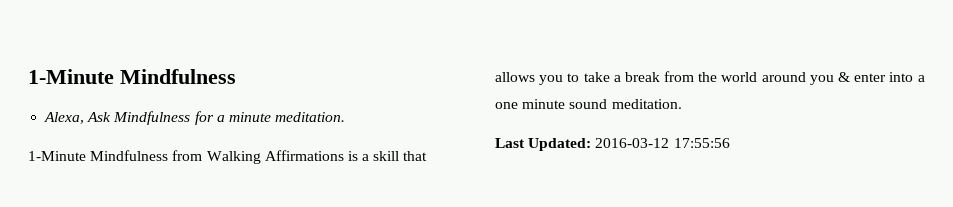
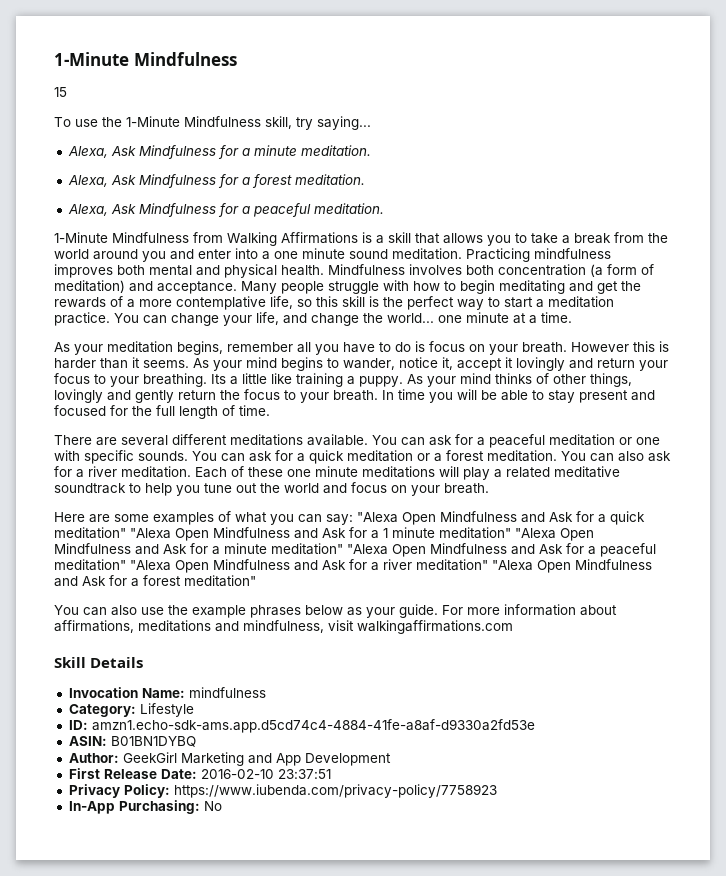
[28,69,236,84] 1-Minute Mindfulness -> [54,52,237,66] [54,87,67,97] [54,116,371,130] 1-Minute Mindfulness // 15 // To use the 1-Minute Mindfulness skill, try saying...
(346, 117) none -> [67,174,365,188] [67,203,384,217] // Alexa, Ask Mindfulness for a forest meditation. // Alexa, Ask Mindfulness for a peaceful meditation.
[838,72,851,82] & -> [170,249,194,260] and
[495,138,730,151] // Last Updated: 2016-03-12 17:55:56 -> [466,248,611,262] [54,264,654,278] [54,280,641,294] [54,296,614,310] [54,312,572,326] [54,341,669,355] [54,357,668,371] [54,373,632,387] [54,389,655,403] [54,405,270,419] [54,434,660,448] [54,450,671,464] [54,466,620,480] [54,482,489,496] [54,511,645,525] [54,527,594,541] [54,543,656,557] [54,559,652,573] [54,575,256,587] [54,604,617,618] [54,620,513,634] [54,657,144,668] [68,687,266,698] [68,703,194,717] [68,719,535,733] [68,736,196,747] [68,752,391,766] [68,768,331,779] [68,784,497,798] [68,800,222,814] Practicing mindfulness improves both mental and physical health. Mindfulness involves both concentration (a form of meditation) and acceptance. Many people struggle with how to begin meditating and get the rewards of a more contemplative life, so this skill is the perfect way to start a meditation practice. You can change your life, and change the world... one minute at a time. // As your meditation begins, remember all you have to do is focus on your breath. However this is harder than it seems. As your mind begins to wander, notice it, accept it lovingly and return your focus to your breathing. Its a little like training a puppy. As your mind thinks of other things, lovingly and gently return the focus to your breath. In time you will be able to stay present and focused for the full length of time. // There are several different meditations available. You can ask for a peaceful meditation or one with specific sounds. You can ask for a quick meditation or a forest meditation. You can also ask for a river meditation. Each of these one minute meditations will play a related meditative soundtrack to help you tune out the world and focus on your breath. // Here are some examples of what you can say: "Alexa Open Mindfulness and Ask for a quick meditation" "Alexa Open Mindfulness and Ask for a 1 minute meditation" "Alexa Open Mindfulness and Ask for a minute meditation" "Alexa Open Mindfulness and Ask for a peaceful meditation" "Alexa Open Mindfulness and Ask for a river meditation" "Alexa Open Mindfulness and Ask for a forest meditation" // You can also use the example phrases below as your guide. For more information about affirmations, meditations and mindfulness, visit walkingaffirmations.com // Skill Details // Invocation Name: mindfulness // Category: Lifestyle // ID: amzn1.echo-sdk-ams.app.d5cd74c4-4884-41fe-a8af-d9330a2fd53e // ASIN: B01BN1DYBQ // Author: GeekGirl Marketing and App Development // First Release Date: 2016-02-10 23:37:51 // Privacy Policy: https://www.iubenda.com/privacy-policy/7758923 // In-App Purchasing: No

